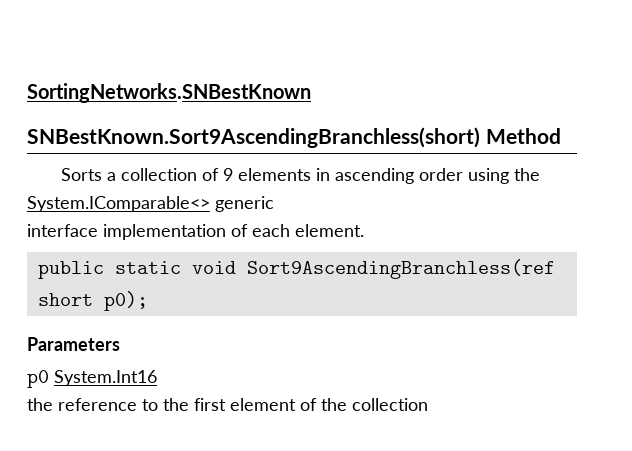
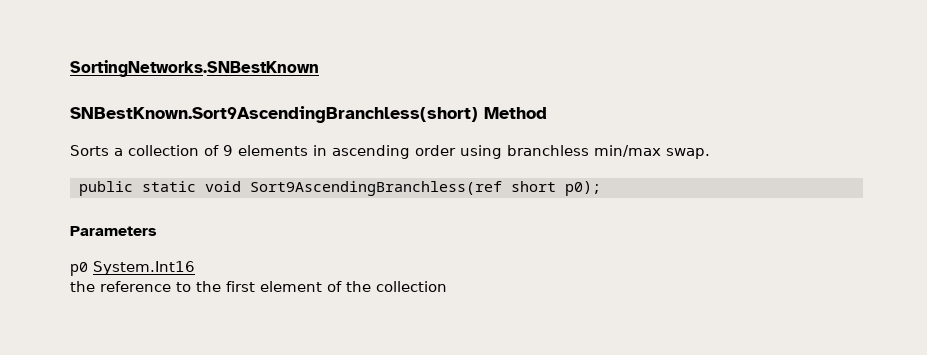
[513,168,540,181] [27,196,274,212] [27,224,364,240] the System.IComparable<> generic // interface implementation of each element. -> [507,145,710,159] branchless min/max swap.

